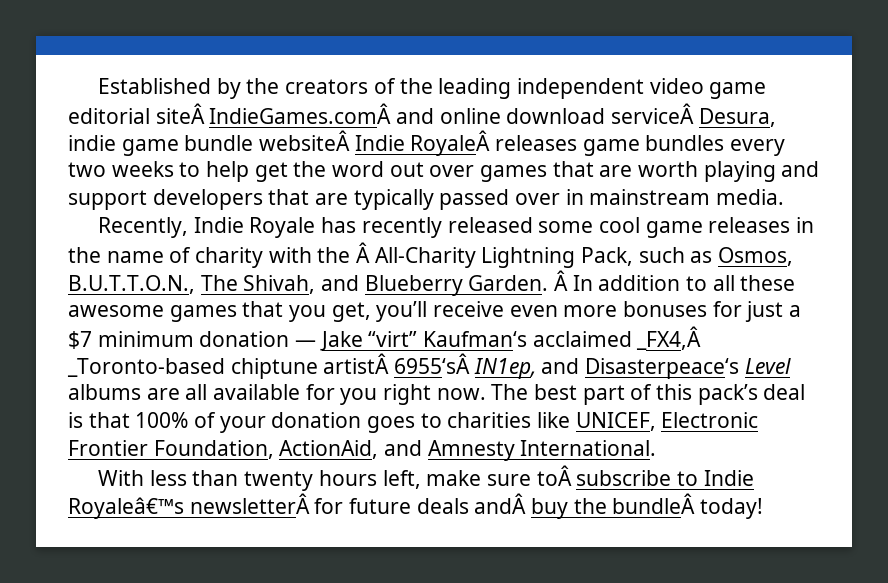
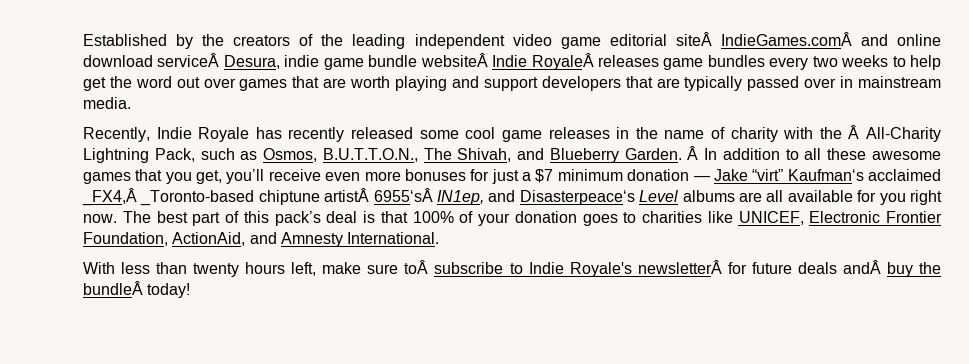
[68,497,184,519] Royaleâ€™s -> [569,262,632,277] Royale's

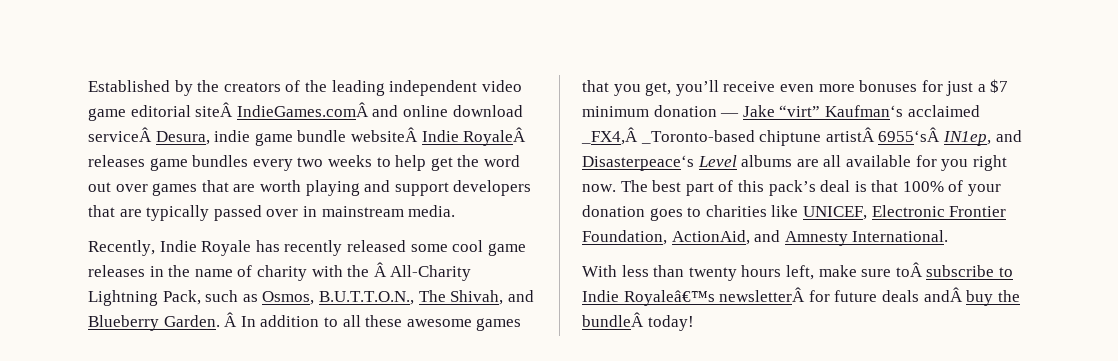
[569,262,632,277] Royale's -> [623,290,715,306] Royaleâ€™s

